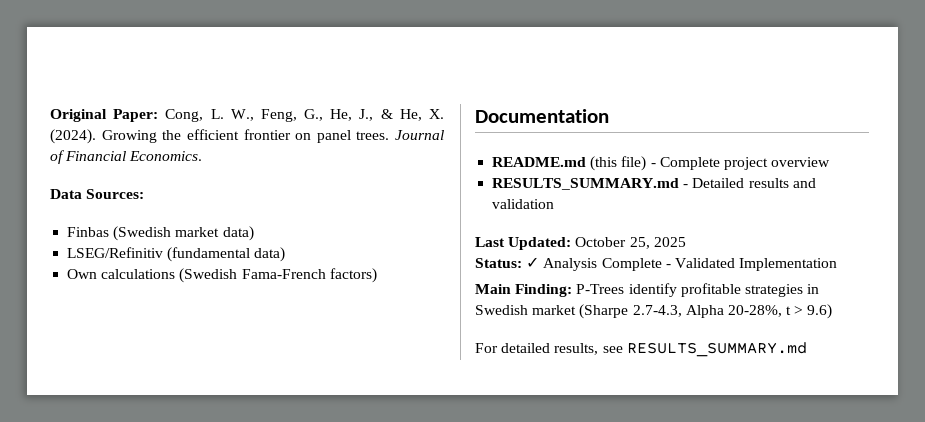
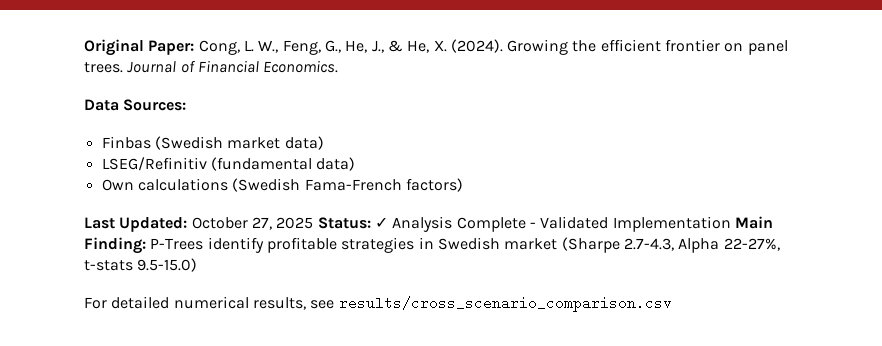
[475,109,609,123] [492,156,831,171] [492,178,816,190] [492,199,555,209] // Documentation // README.md (this file) - Complete project overview // RESULTS_SUMMARY.md - Detailed results and validation -> (463, 185) none
[629,237,650,249] 25, -> [251,217,272,230] 27,
(686, 242) // -> (314, 223) none
(838, 264) // -> (731, 224) none
[727,304,833,319] 20-28%, t > 9.6) -> [723,238,780,251] [84,258,198,272] 22-27%, t-stats 9.5-15.0)
(551, 348) none -> [173,296,249,309] numerical
[626,342,807,357] RESULTS_SUMMARY.md -> [338,296,672,312] results/cross_scenario_comparison.csv

